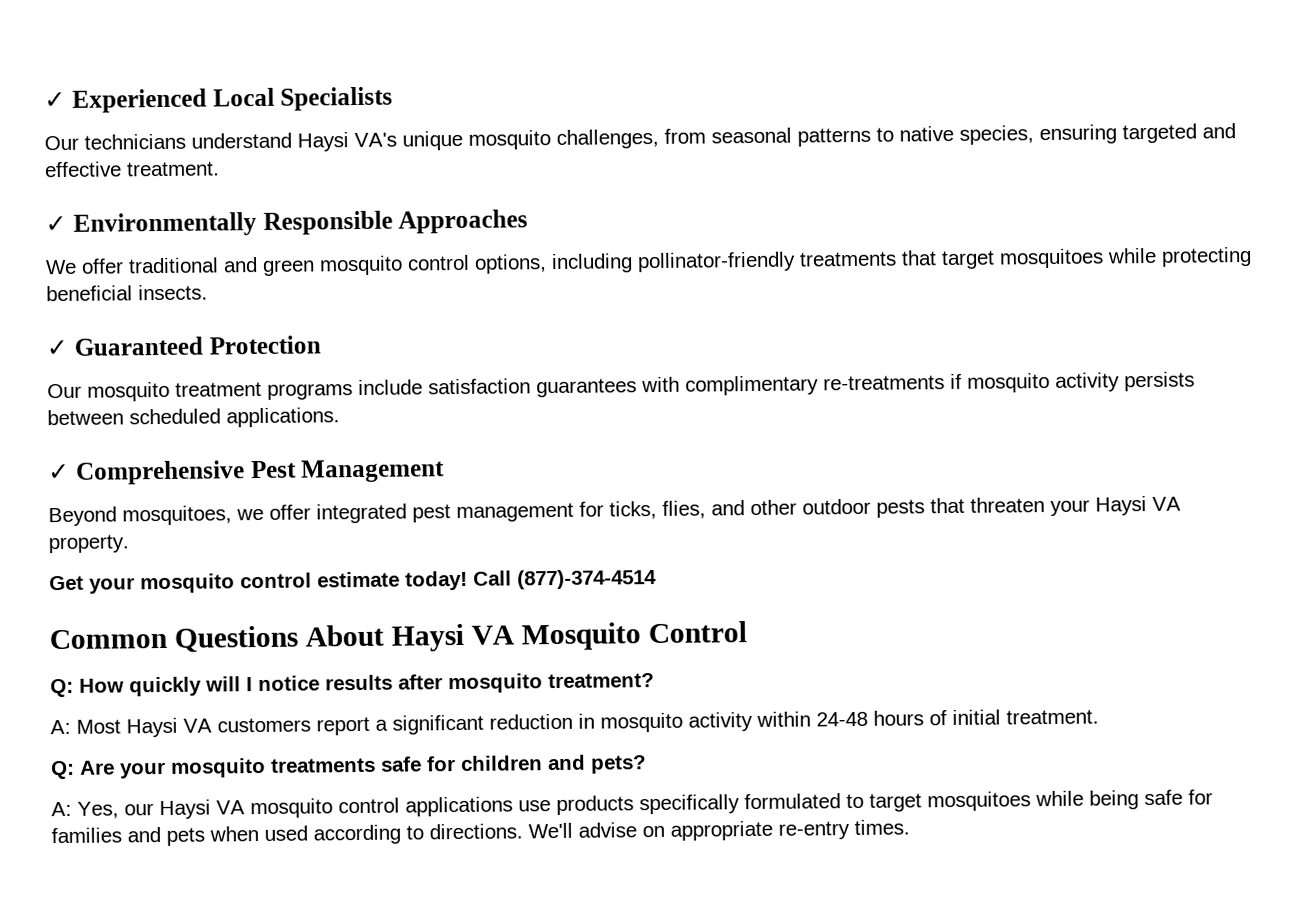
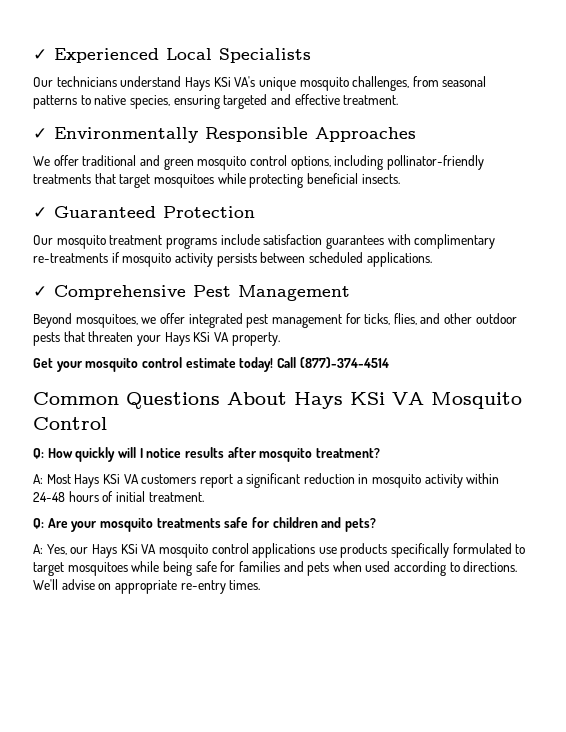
[297,132,349,152] Haysi -> [184,77,231,91] Hays KSi
[1095,496,1147,516] Haysi -> [164,332,211,346] Hays KSi
[390,623,464,652] Haysi -> [294,392,385,409] Hays KSi
[126,717,178,738] Haysi -> [74,474,120,488] Hays KSi
[159,799,211,820] Haysi -> [91,544,138,558] Hays KSi

